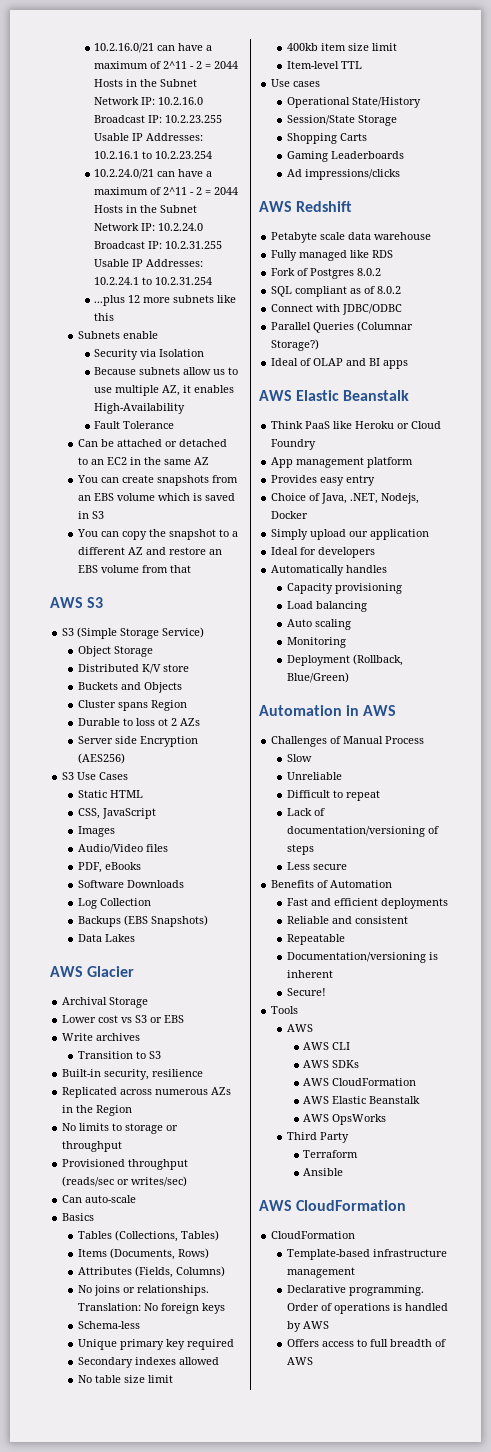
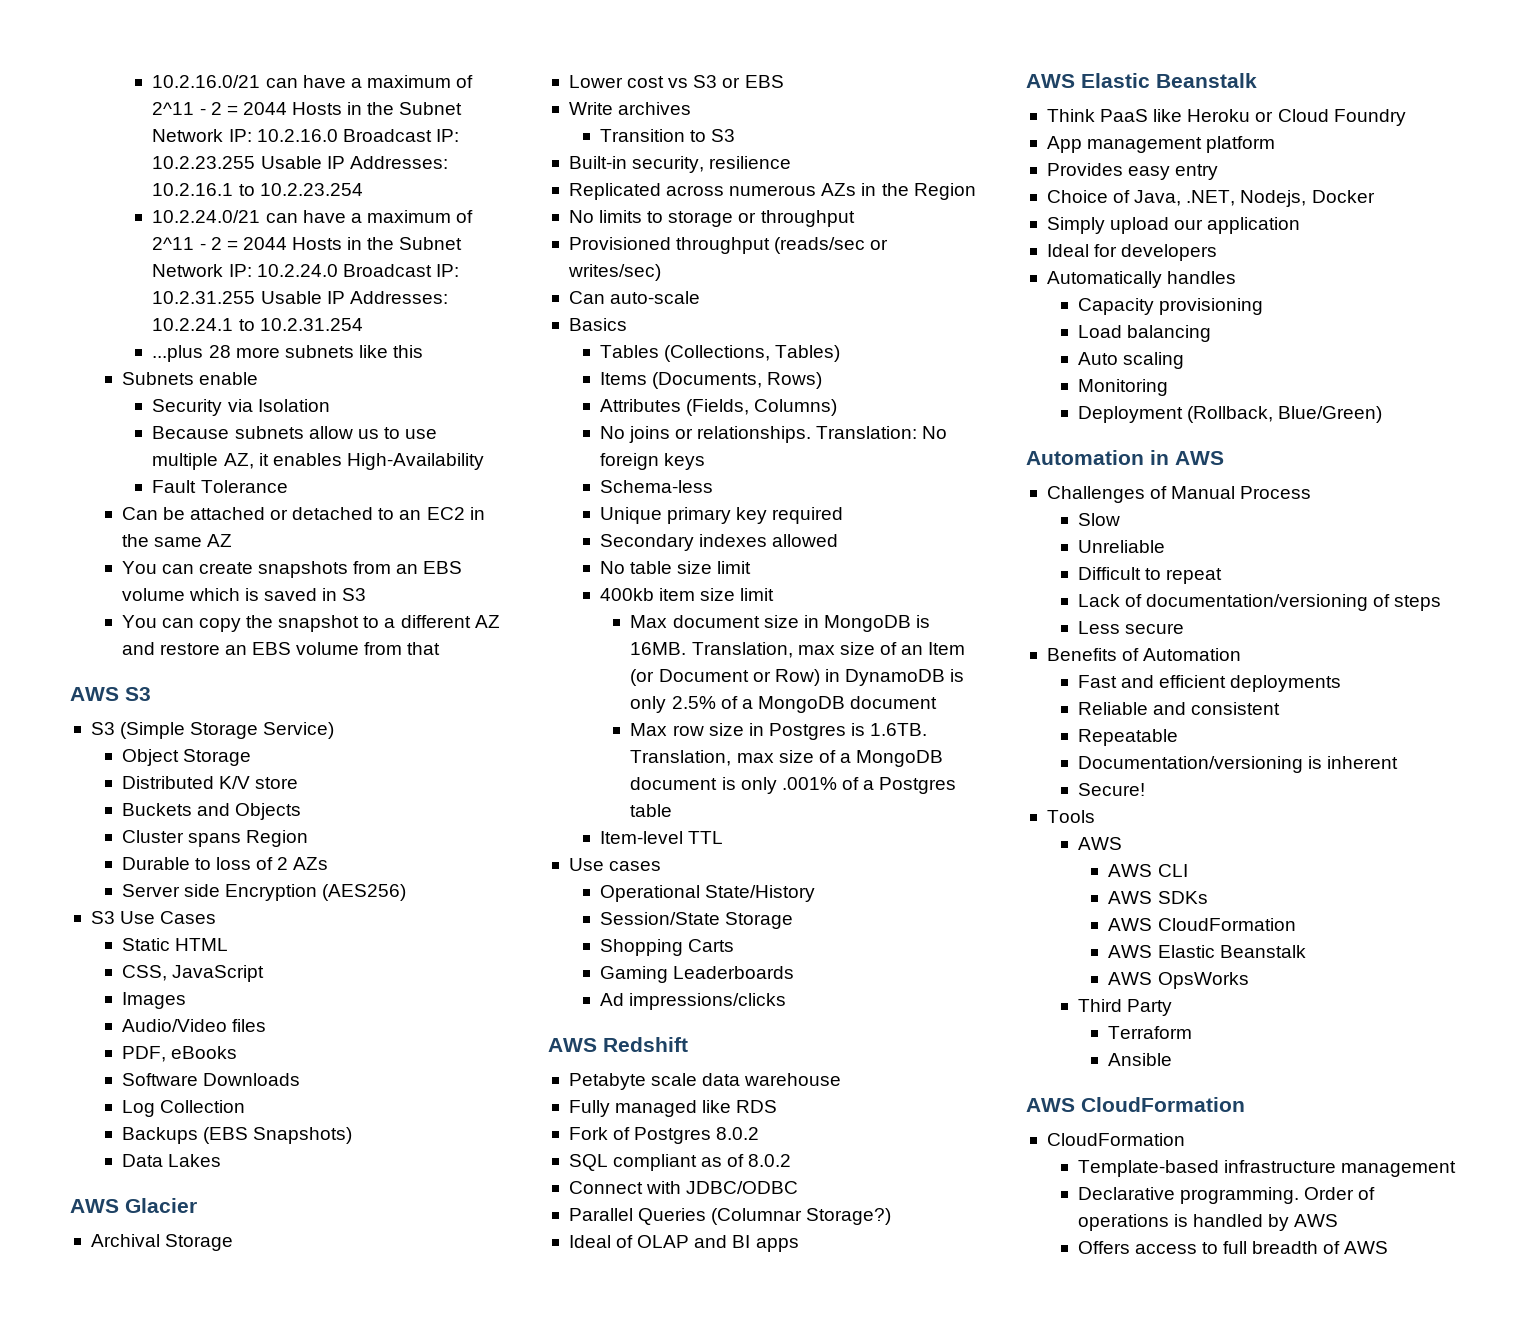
[128,295,141,303] 12 -> [208,345,231,358] 28
[158,718,169,726] ot -> [256,857,274,870] of
(398, 47) none -> [630,615,931,632] [630,642,966,658] [630,669,965,686] [630,696,938,713] [630,723,928,740] [630,750,944,767] [630,777,957,794] [630,804,673,817] // Max document size in MongoDB is 16MB. Translation, max size of an Item (or Document or Row) in DynamoDB is only 2.5% of a MongoDB document // Max row size in Postgres is 1.6TB. Translation, max size of a MongoDB document is only .001% of a Postgres table

